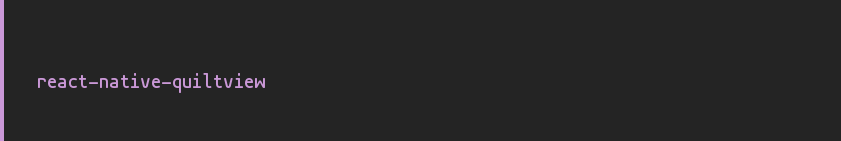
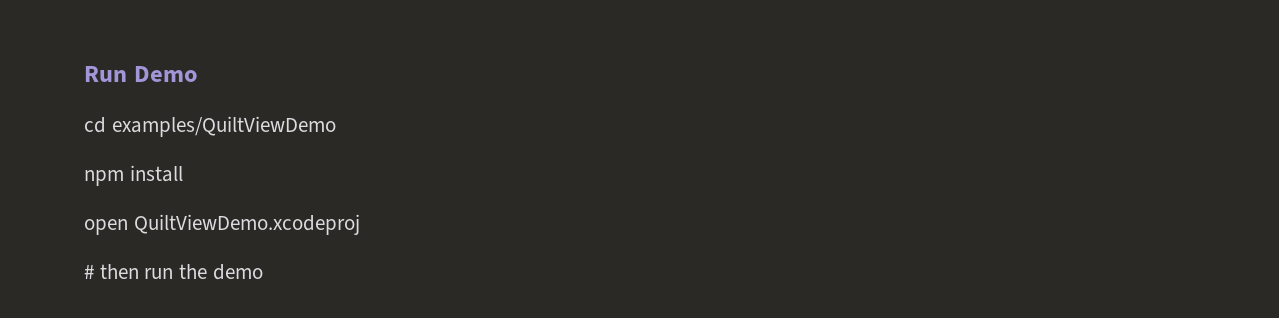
[37,73,266,93] react-native-quiltview -> [84,66,198,82] [84,116,336,137] [84,165,183,186] [84,214,360,235] [84,264,263,280] Run Demo // cd examples/QuiltViewDemo // npm install // open QuiltViewDemo.xcodeproj // # then run the demo

